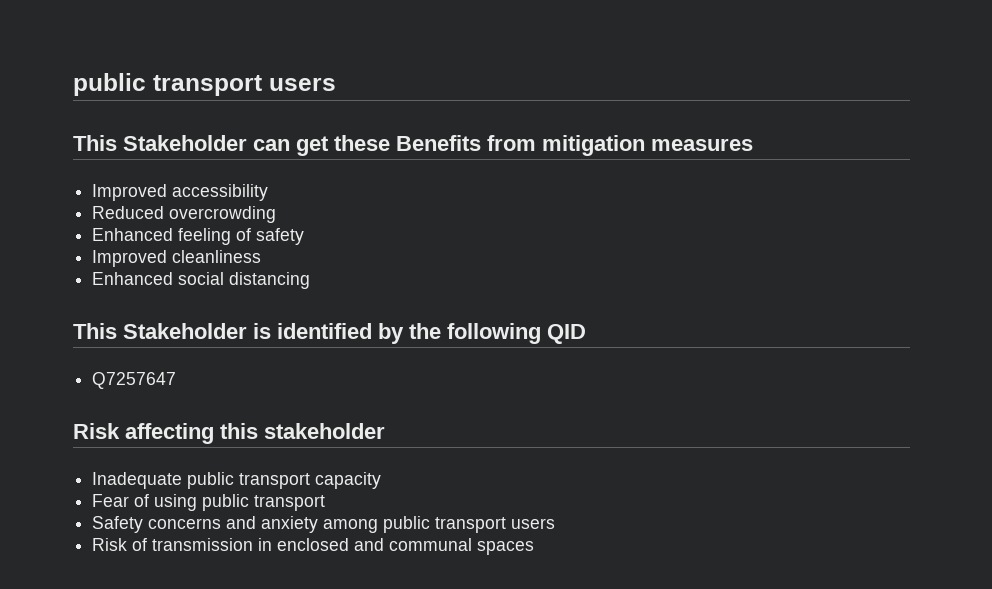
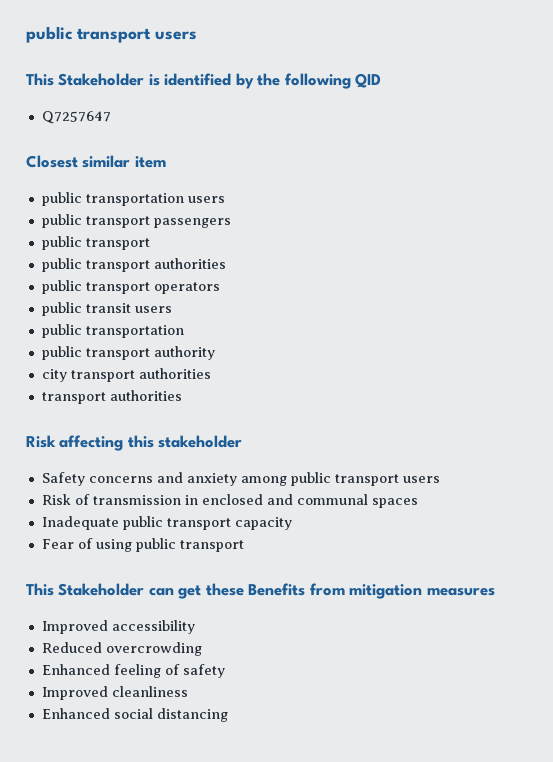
[73,73,336,96] public transport users -> [26,26,197,43] [26,73,382,89] [41,111,111,124] [26,155,166,168] [41,192,225,206] [41,214,231,228] [41,236,150,250] [41,258,226,272] [41,280,220,294] [41,302,172,316] [41,324,184,338] [41,346,215,360] [41,368,211,382] [41,390,182,404] [26,435,243,451] [41,472,440,486] [41,494,418,508] [41,516,292,530] [41,538,244,552] public transport users // This Stakeholder is identified by the following QID // Q7257647 // Closest similar item // public transportation users // public transport passengers // public transport // public transport authorities // public transport operators // public transit users // public transportation // public transport authority // city transport authorities // transport authorities // Risk affecting this stakeholder // Safety concerns and anxiety among public transport users // Risk of transmission in enclosed and communal spaces // Inadequate public transport capacity // Fear of using public transport
[73,323,586,344] [92,372,177,389] [73,423,385,444] [92,472,382,489] [92,494,326,511] [92,516,556,533] [92,538,535,555] // This Stakeholder is identified by the following QID // Q7257647 // Risk affecting this stakeholder // Inadequate public transport capacity // Fear of using public transport // Safety concerns and anxiety among public transport users // Risk of transmission in enclosed and communal spaces -> (228, 715) none

